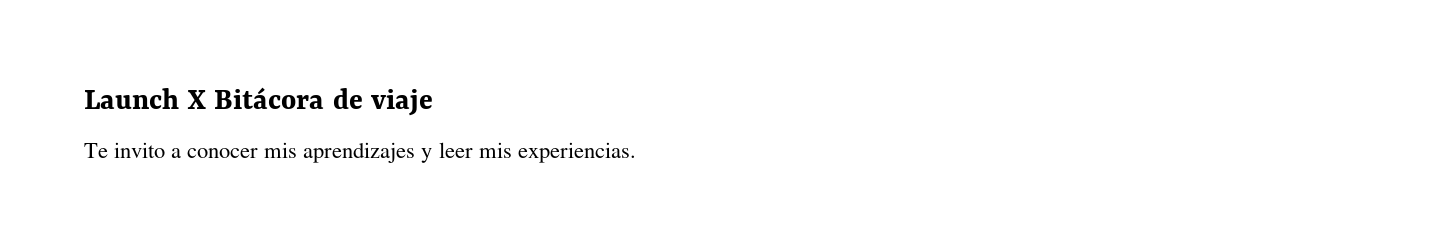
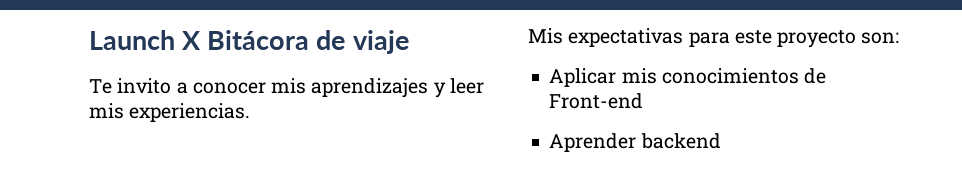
(636, 152) none -> [528,28,900,48] [549,68,827,87] [549,93,644,109] [549,133,721,152] // Mis expectativas para este proyecto son: // Aplicar mis conocimientos de Front-end // Aprender backend

